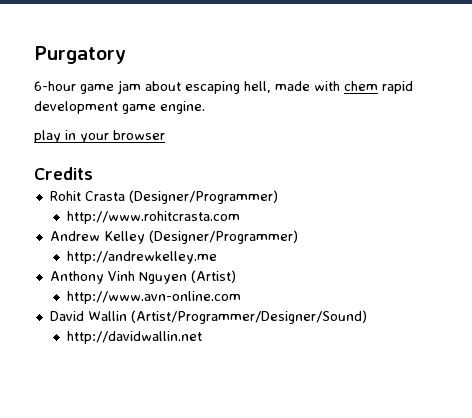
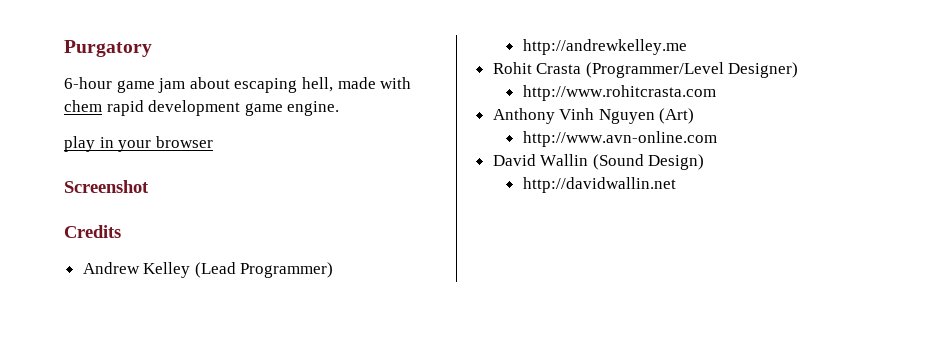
(165, 135) none -> [64,180,149,193] // Screenshot
(93, 173) none -> [82,262,334,278] [522,39,687,55] // Andrew Kelley (Lead Programmer) // http://andrewkelley.me
[128,190,278,204] (Designer/Programmer) -> [585,62,799,78] (Programmer/Level Designer)
[49,230,298,244] [66,251,217,264] // Andrew Kelley (Designer/Programmer) // http://andrewkelley.me -> (716, 93) none
[190,270,236,283] (Artist) -> [659,108,695,124] (Art)
[130,310,367,324] (Artist/Programmer/Designer/Sound) -> [592,154,705,170] (Sound Design)

